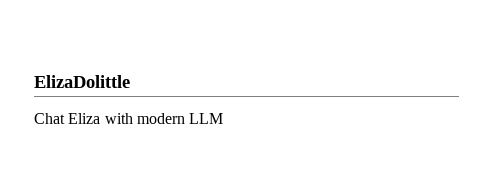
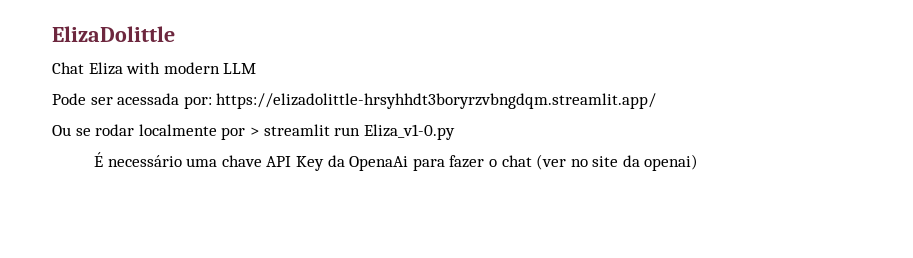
(224, 118) none -> [52,93,657,109] [52,124,455,140] [94,152,699,171] // Pode ser acessada por: https://elizadolittle-hrsyhhdt3boryrzvbngdqm.streamlit.app/ // Ou se rodar localmente por > streamlit run Eliza_v1-0.py // É necessário uma chave API Key da OpenaAi para fazer o chat (ver no site da openai)

